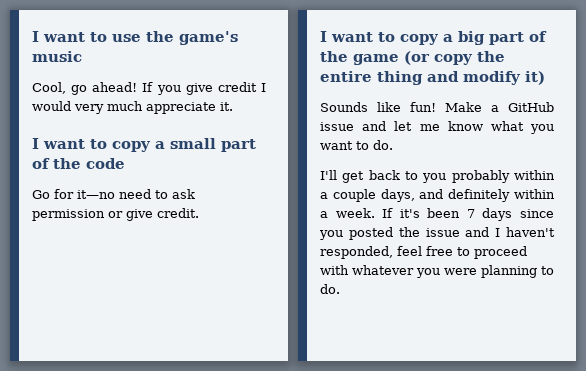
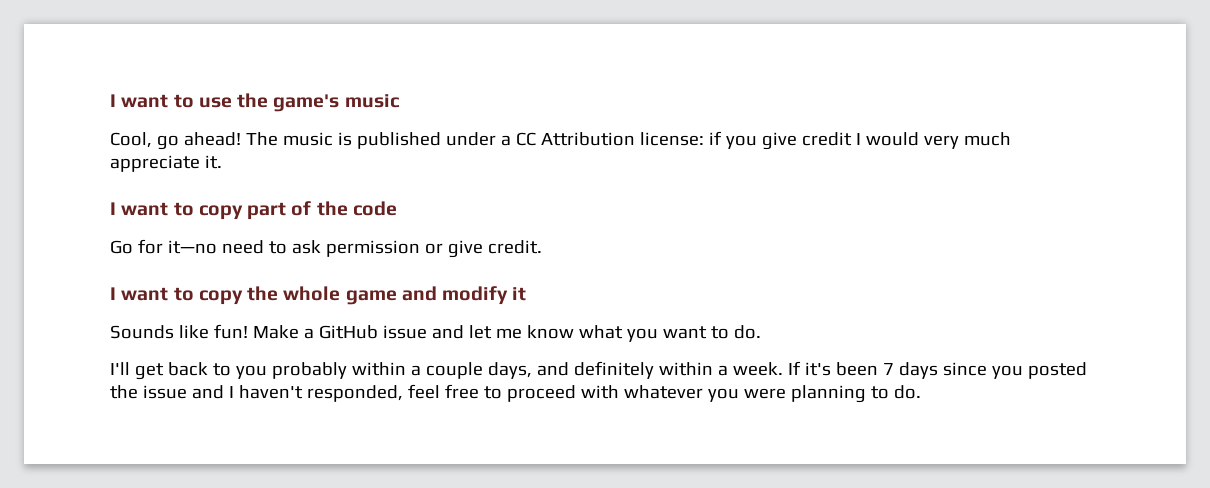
[142,82,154,92] If -> [245,131,722,149] The music is published under a CC Attribution license: if
[155,138,216,149] a small -> (243, 212) none
[443,31,547,45] [320,51,505,65] [320,71,423,85] a big part of the game (or copy the entire thing -> [247,286,397,305] the whole game
[525,71,545,85] it) -> [512,287,527,301] it

